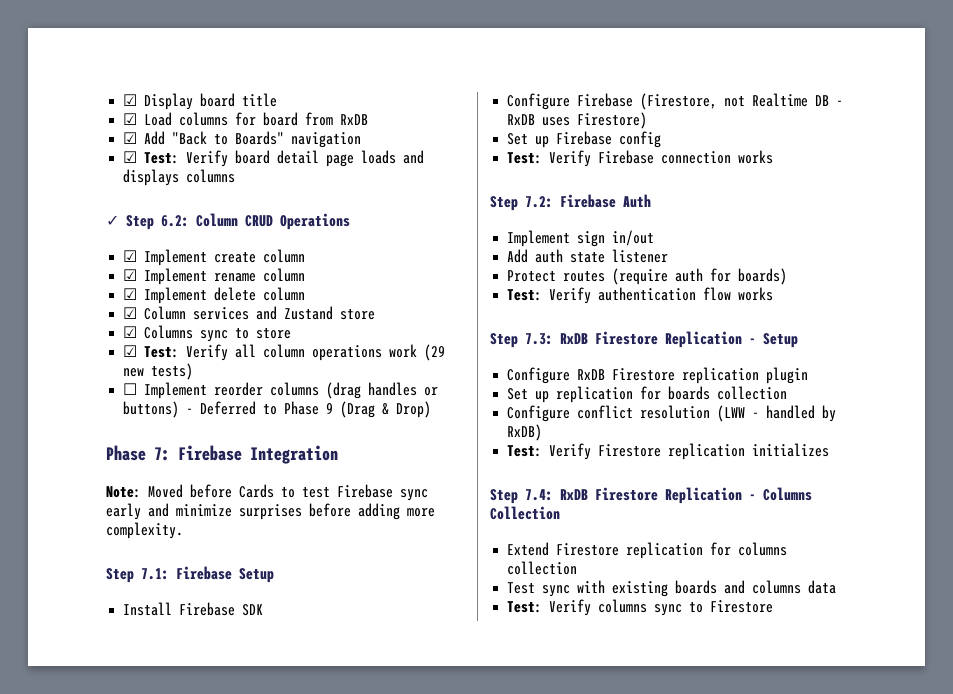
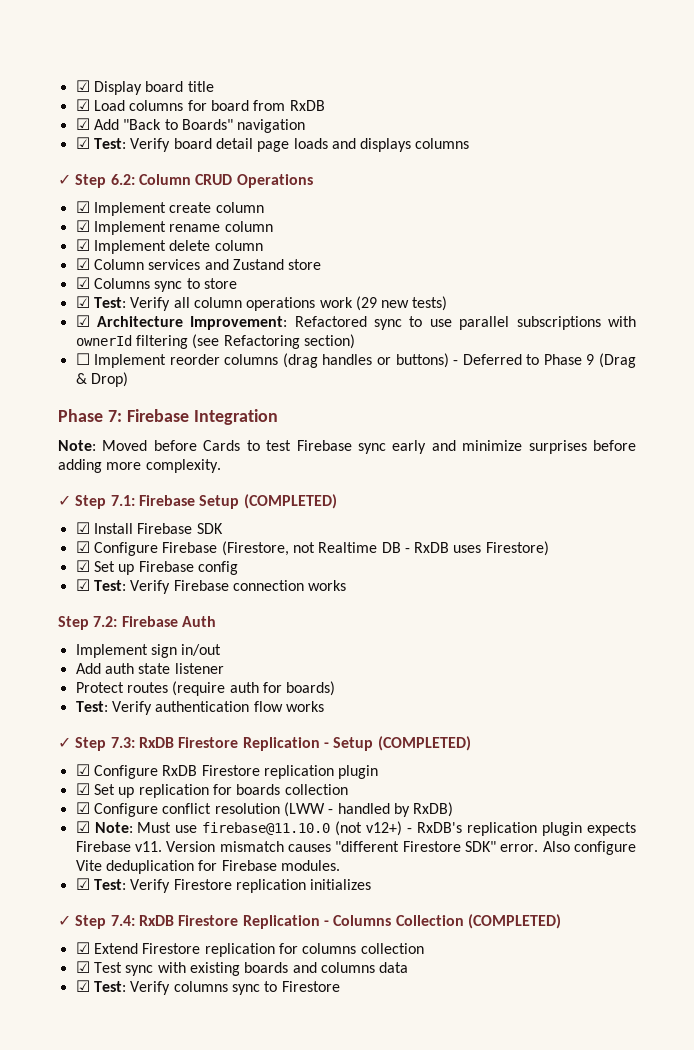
(194, 371) none -> [75,315,636,330] [75,334,355,349] // ☑ Architecture Improvement: Refactored sync to use parallel subscriptions with ownerId filtering (see Refactoring section)
(183, 530) none -> [58,495,71,506] ✓
(274, 575) // -> [243,494,337,509] [75,522,90,534] (COMPLETED) // ☑
(264, 610) none -> [75,541,90,553] ☑
(648, 120) none -> [75,560,90,572] ☑
(662, 139) none -> [75,579,90,591] ☑
(774, 294) none -> [58,737,71,748] ✓
(798, 340) // -> [377,736,471,751] [75,764,90,776] (COMPLETED) // ☑
(809, 375) none -> [75,783,90,795] ☑
(788, 393) none -> [75,802,90,814] ☑
(543, 432) none -> [75,821,636,836] [75,841,637,855] [75,860,340,874] [75,878,90,890] ☑ Note: Must use firebase@11.10.0 (not v12+) - RxDB's replication plugin expects Firebase v11. Version mismatch causes "different Firestore SDK" error. Also configure Vite deduplication for Firebase modules. // ☑
(830, 450) none -> [58,915,71,926] ✓
(560, 513) // -> [467,914,561,929] [75,942,90,954] (COMPLETED) // ☑
(578, 568) none -> [75,961,90,973] ☑
(837, 587) none -> [75,980,90,992] ☑

